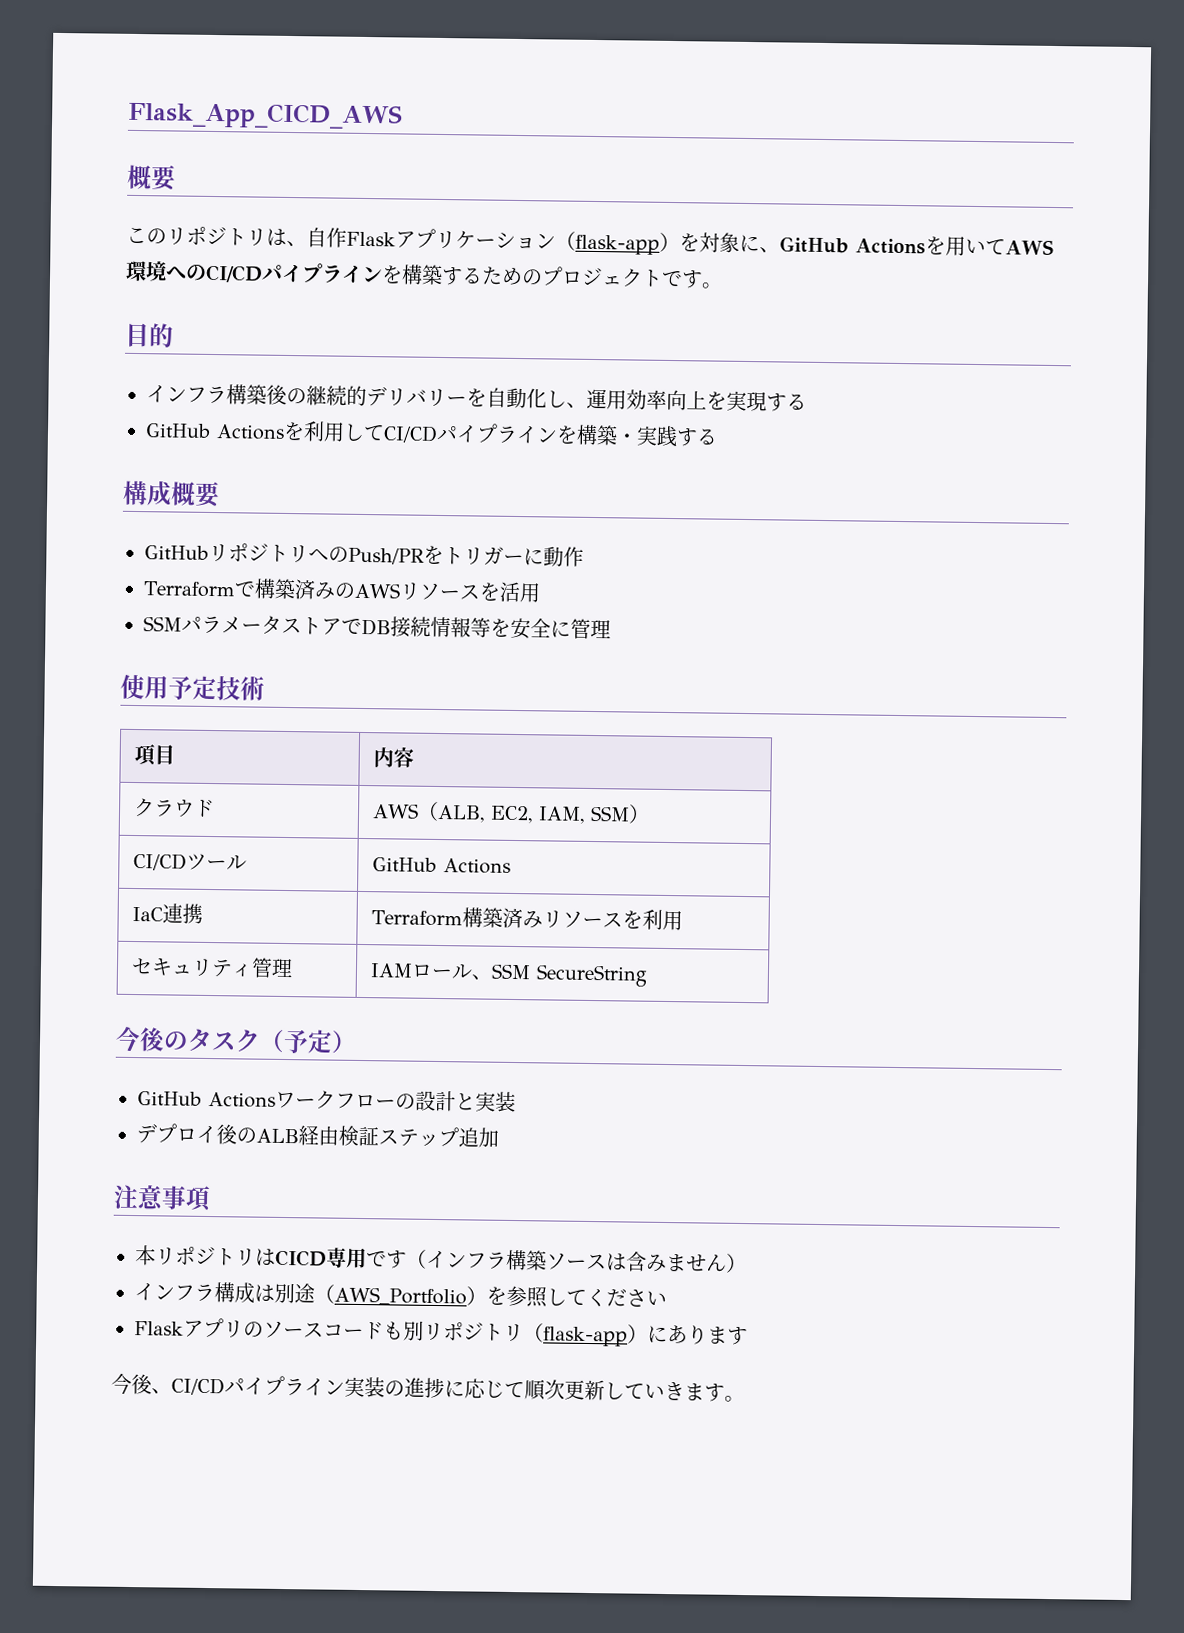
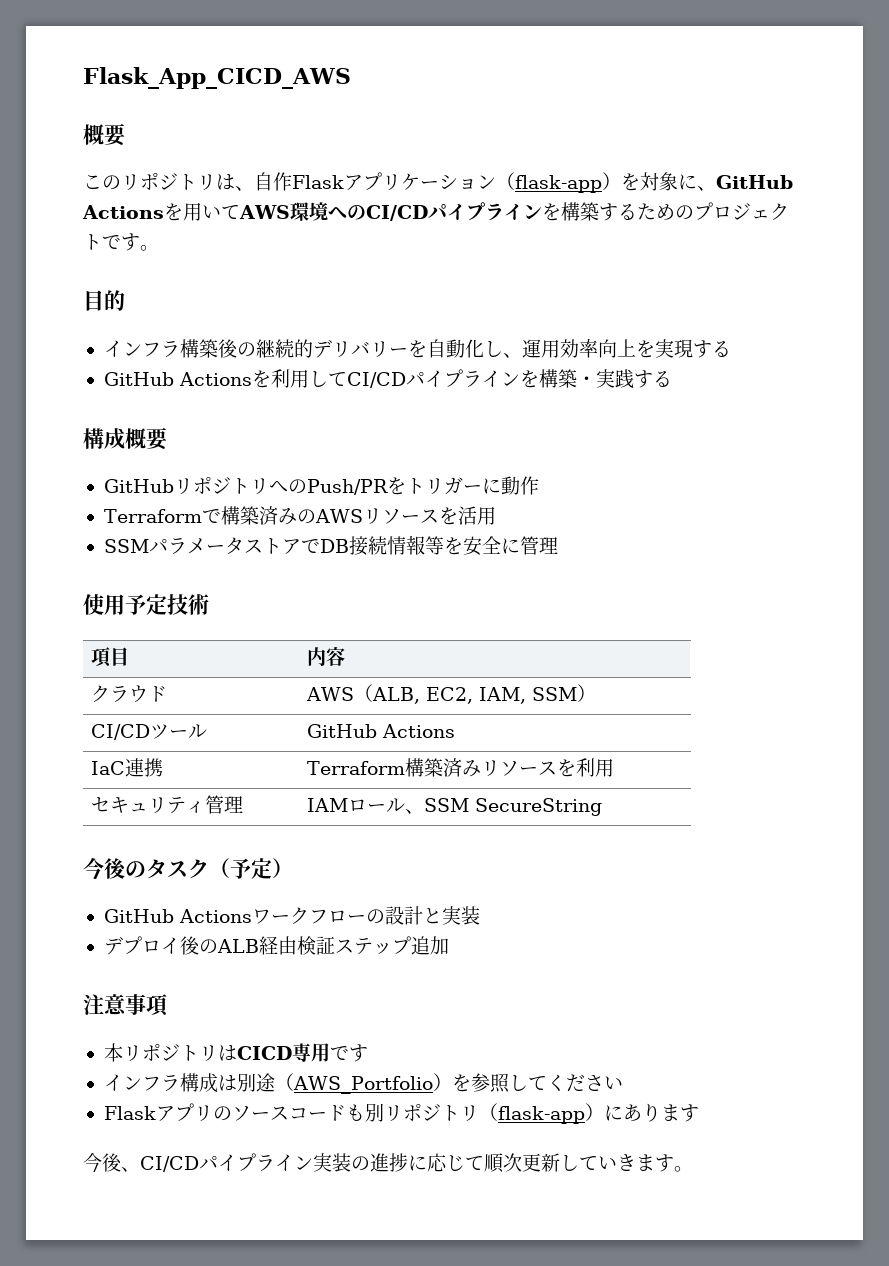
[406,1249,747,1274] （インフラ構築ソースは含みません） -> (368, 1053) none

